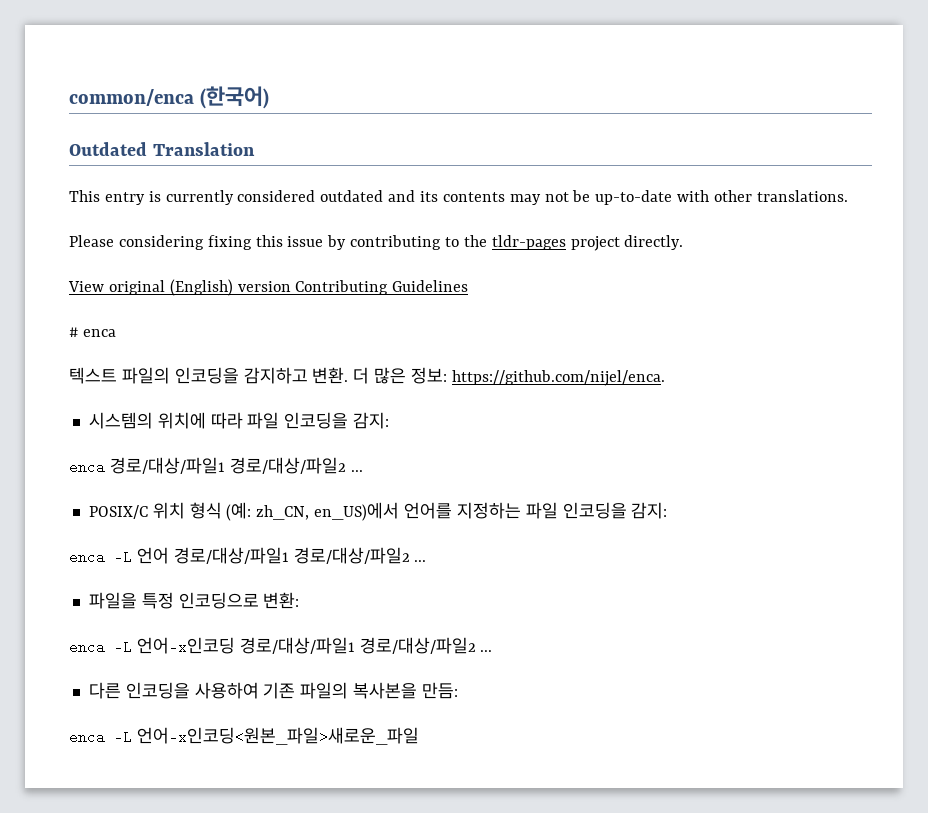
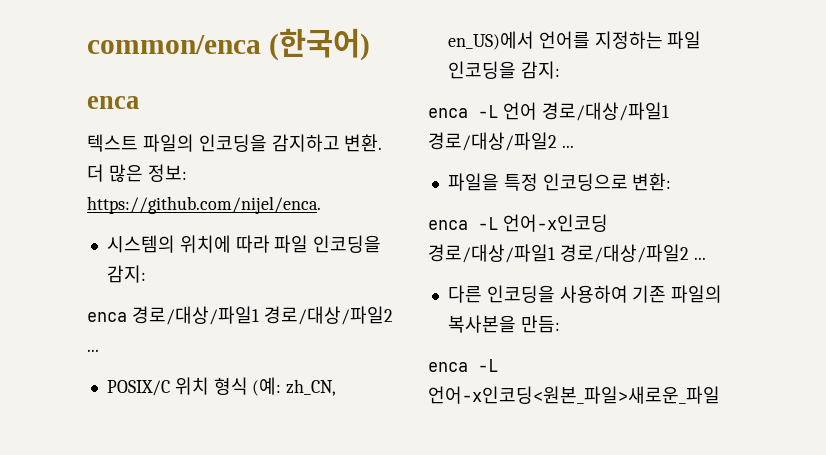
[69,142,255,156] [69,190,848,205] [69,235,684,251] [68,279,469,296] [69,327,78,337] Outdated Translation // This entry is currently considered outdated and its contents may not be up-to-date with other translations. // Please considering fixing this issue by contributing to the tldr-pages project directly. // View original (English) version Contributing Guidelines // # -> (370, 44) none

